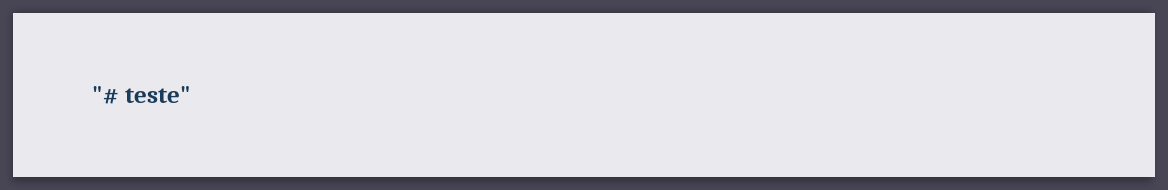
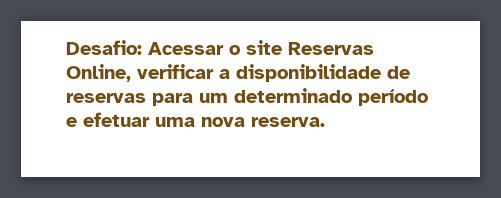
[92,86,191,104] "# teste" -> [66,40,374,55] [66,64,410,82] [66,88,428,106] [66,112,325,127] Desafio: Acessar o site Reservas Online, verificar a disponibilidade de reservas para um determinado período e efetuar uma nova reserva.

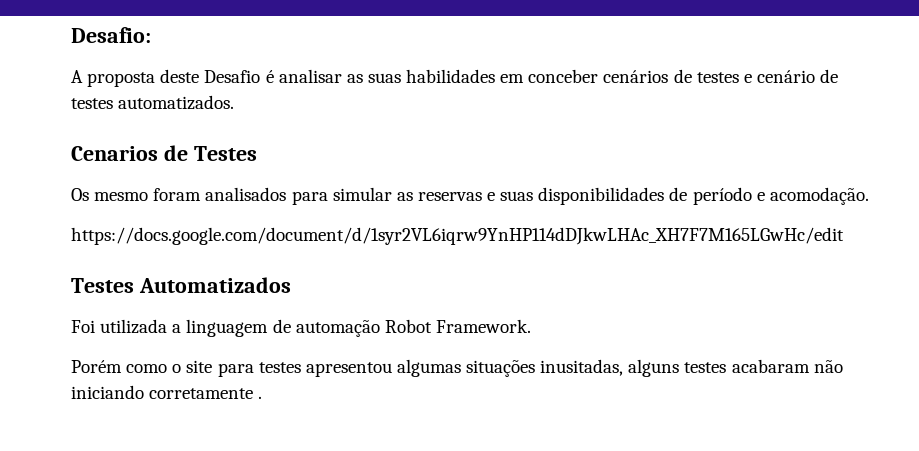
[148,40,374,55] [66,64,410,82] [66,88,428,106] [66,112,325,127] Acessar o site Reservas Online, verificar a disponibilidade de reservas para um determinado período e efetuar uma nova reserva. -> [71,69,839,87] [71,95,235,110] [71,145,257,161] [71,187,869,205] [71,227,844,245] [71,277,291,293] [71,319,531,337] [71,359,843,377] [71,385,263,399] // A proposta deste Desafio é analisar as suas habilidades em conceber cenários de testes e cenário de testes automatizados. // Cenarios de Testes // Os mesmo foram analisados para simular as reservas e suas disponibilidades de período e acomodação. // https://docs.google.com/document/d/1syr2VL6iqrw9YnHP114dDJkwLHAc_XH7F7M165LGwHc/edit // Testes Automatizados // Foi utilizada a linguagem de automação Robot Framework. // Porém como o site para testes apresentou algumas situações inusitadas, alguns testes acabaram não iniciando corretamente .

